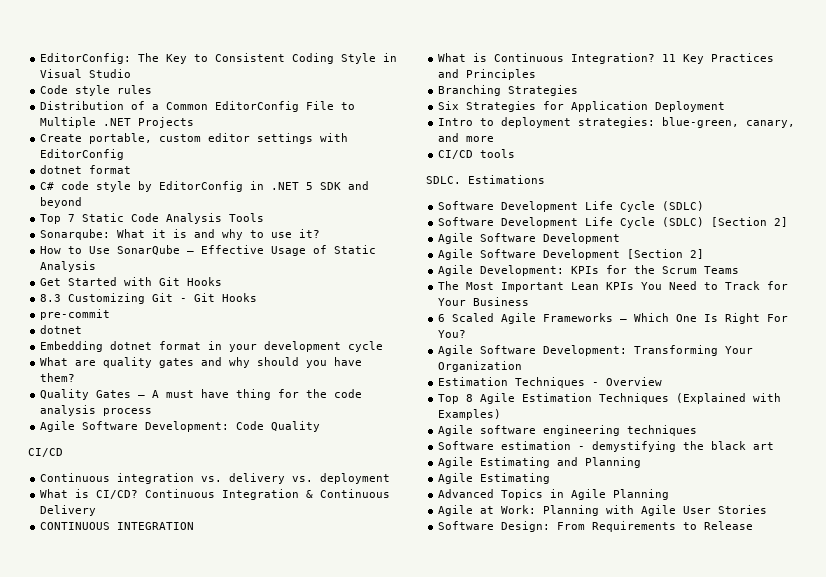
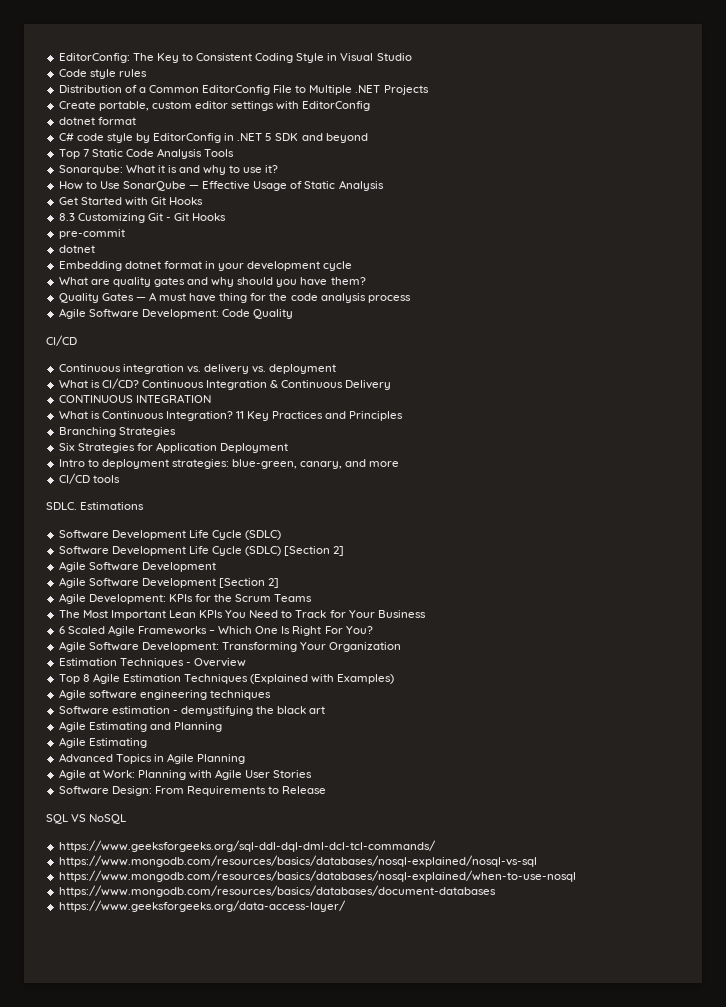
(754, 525) none -> [46,814,127,824] [58,840,436,852] [58,855,537,867] [58,870,576,882] [58,885,496,897] [58,900,346,912] // SQL VS NoSQL // https://www.geeksforgeeks.org/sql-ddl-dql-dml-dcl-tcl-commands/ // https://www.mongodb.com/resources/basics/databases/nosql-explained/nosql-vs-sql // https://www.mongodb.com/resources/basics/databases/nosql-explained/when-to-use-nosql // https://www.mongodb.com/resources/basics/databases/document-databases // https://www.geeksforgeeks.org/data-access-layer/

